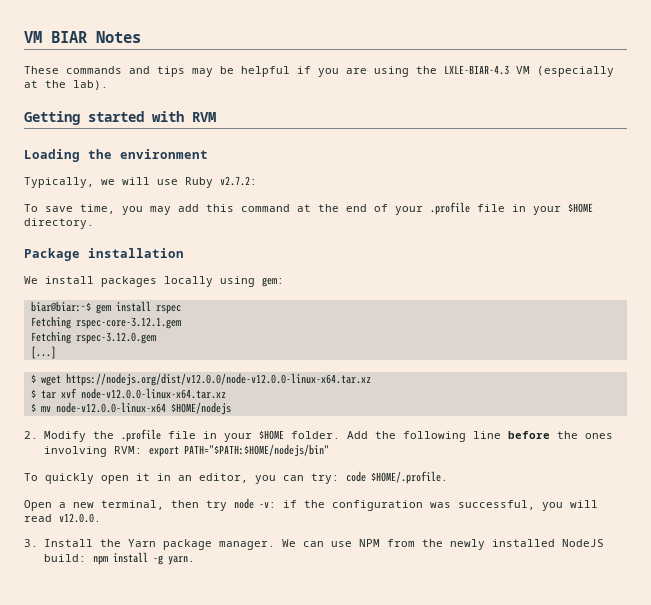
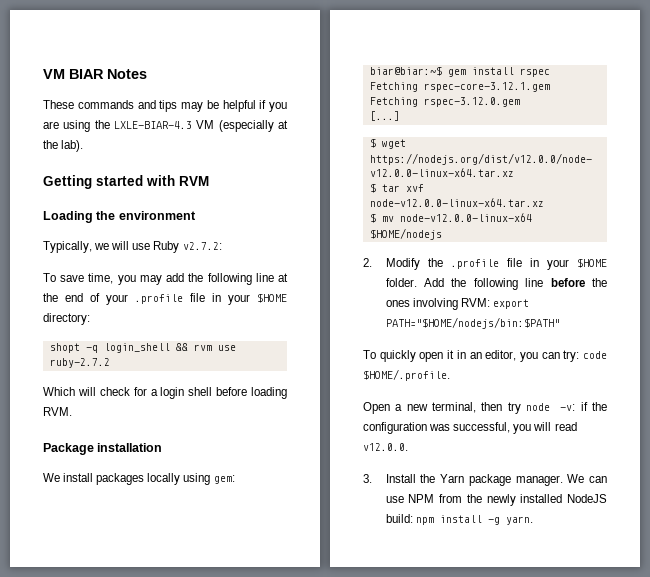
[206,204,290,212] this command -> [188,273,274,285] the following line
[24,218,94,229] directory. -> [43,313,90,325] [49,343,236,353] [49,358,110,368] [43,387,287,399] [43,407,72,416] directory: // shopt -q login_shell && rvm use ruby-2.7.2 // Which will check for a login shell before loading RVM.
[183,444,329,457] PATH="$PATH:$HOME/nodejs/bin" -> [385,317,560,329] PATH="$HOME/nodejs/bin:$PATH"

